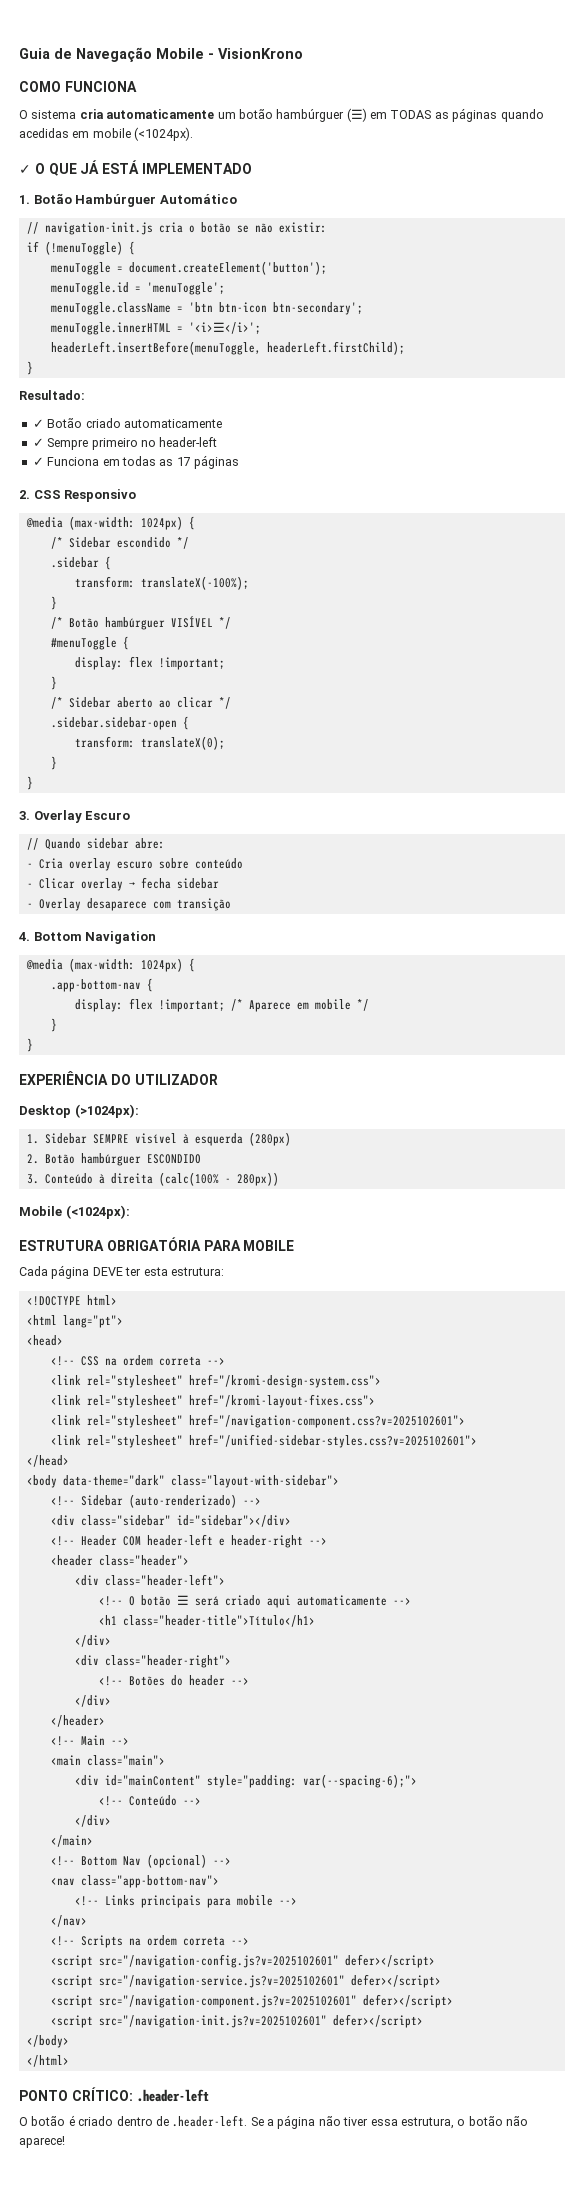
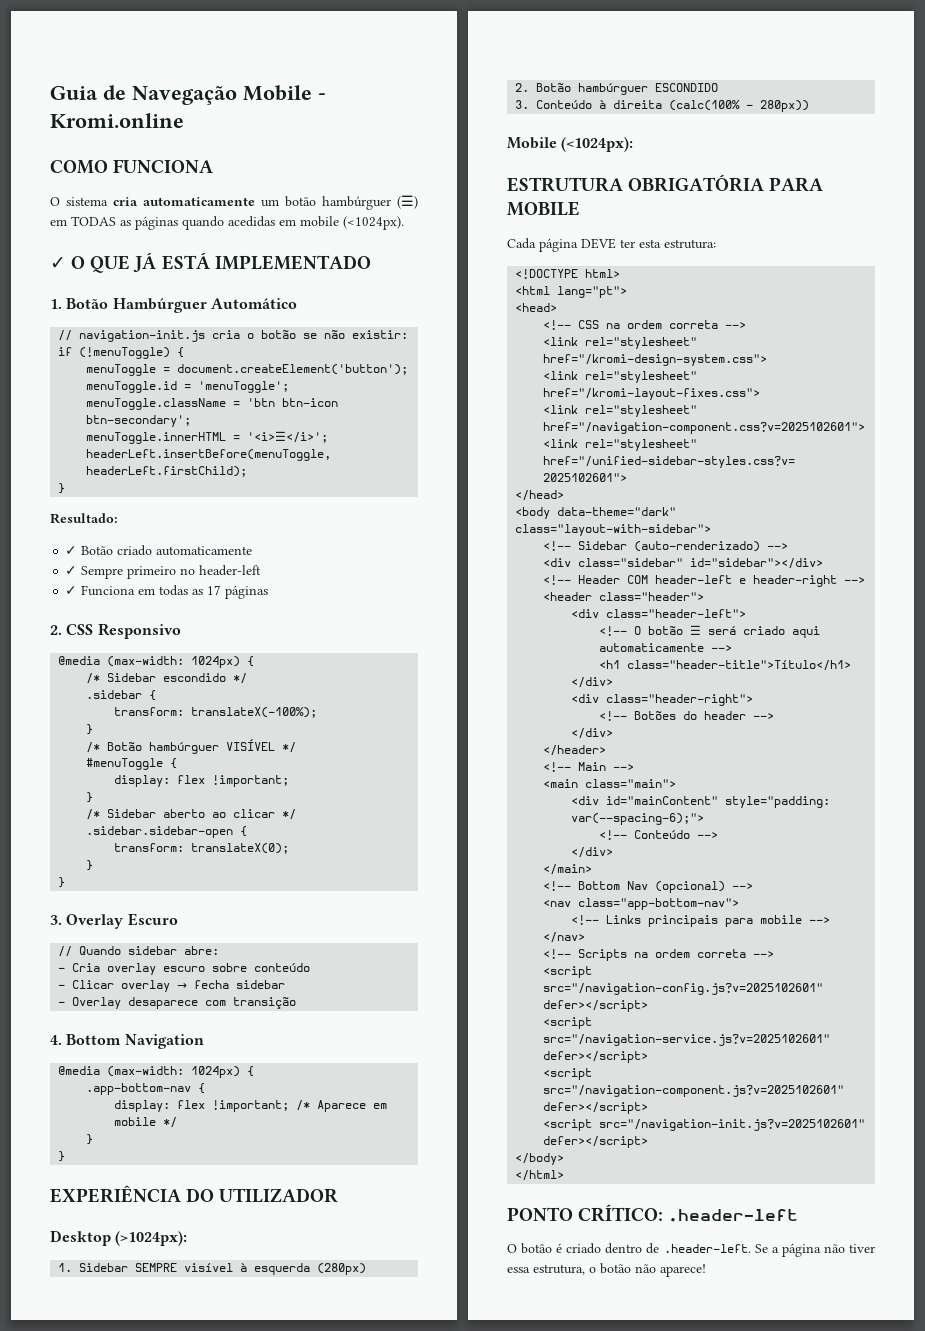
[218,48,303,59] VisionKrono -> [50,113,184,128] Kromi.online

